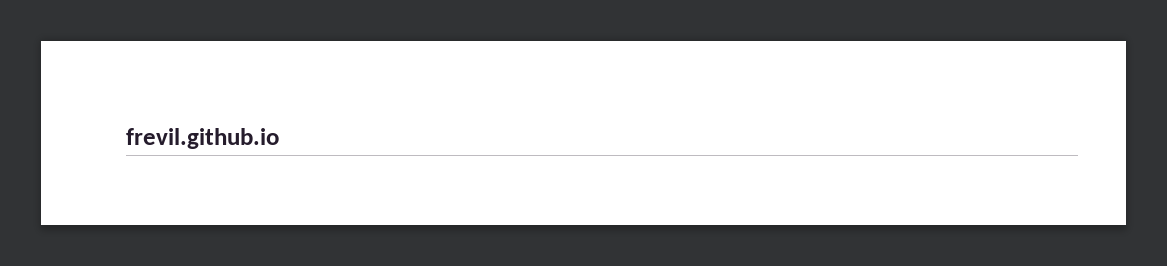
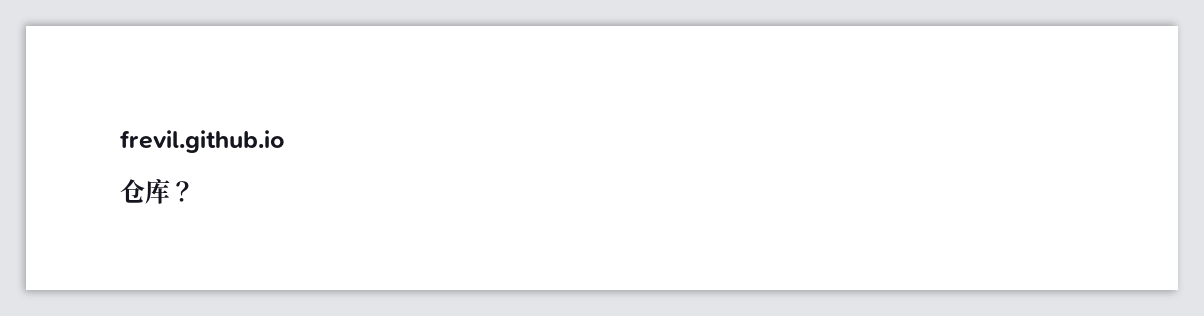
(279, 138) none -> [120,178,195,204] // 仓库？

